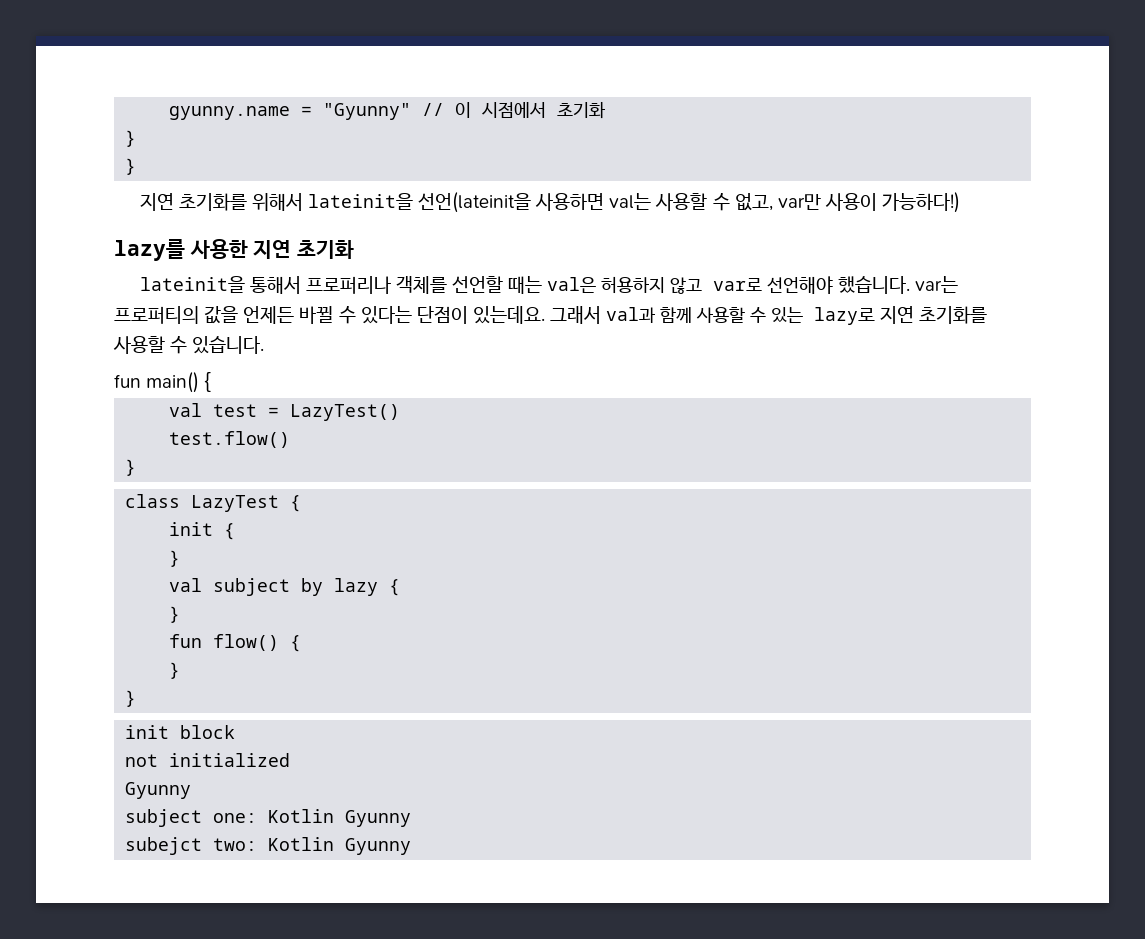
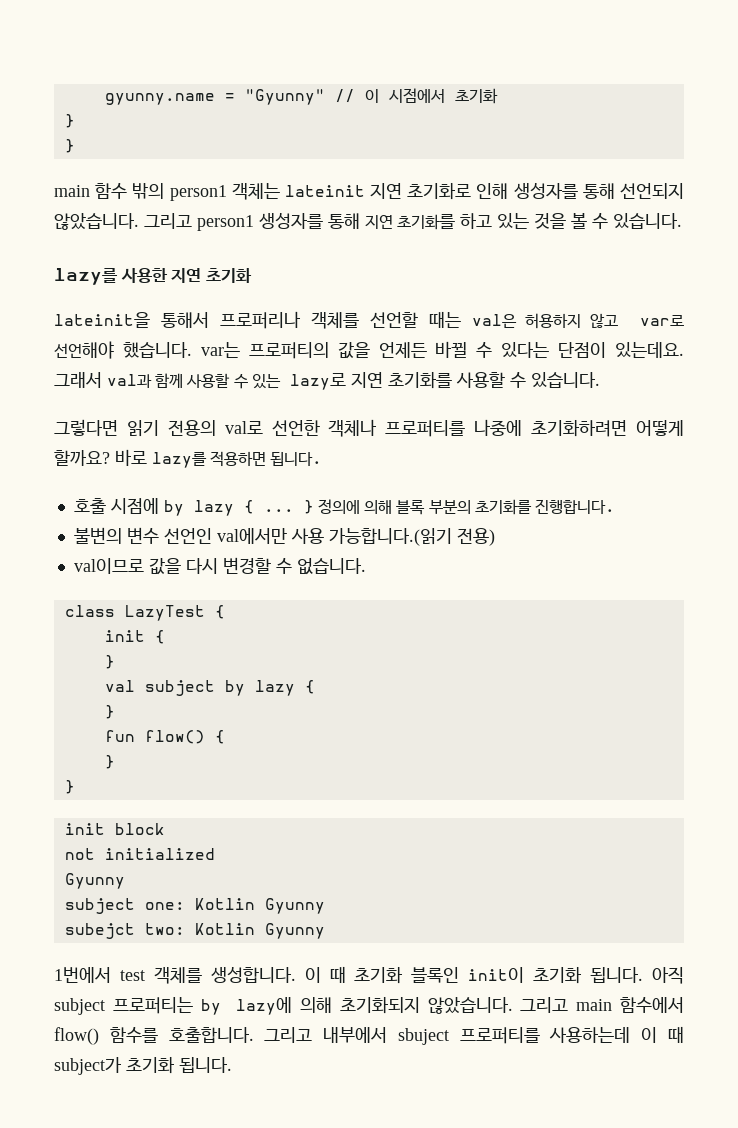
[139,192,961,213] 지연 초기화를 위해서 lateinit을 선언(lateinit을 사용하면 val는 사용할 수 없고, var만 사용이 가능하다!) -> [54,182,684,201] [54,213,683,231] main 함수 밖의 person1 객체는 lateinit 지연 초기화로 인해 생성자를 통해 선언되지 않았습니다. 그리고 person1 생성자를 통해 지연 초기화를 하고 있는 것을 볼 수 있습니다.
[114,372,212,393] [169,403,401,421] [169,431,291,448] [125,459,137,476] fun main() { // val test = LazyTest() // test.flow() // } -> [54,419,685,437] [54,449,323,468] [73,498,615,516] [73,527,495,546] [73,557,366,575] 그렇다면 읽기 전용의 val로 선언한 객체나 프로퍼티를 나중에 초기화하려면 어떻게 할까요? 바로 lazy를 적용하면 됩니다. // 호출 시점에 by lazy { ... } 정의에 의해 블록 부분의 초기화를 진행합니다. // 불변의 변수 선언인 val에서만 사용 가능합니다.(읽기 전용) // val이므로 값을 다시 변경할 수 없습니다.
(412, 846) none -> [54,966,684,984] [54,996,684,1015] [54,1026,684,1045] [54,1056,232,1075] // 1번에서 test 객체를 생성합니다. 이 때 초기화 블록인 init이 초기화 됩니다. 아직 subject 프로퍼티는 by lazy에 의해 초기화되지 않았습니다. 그리고 main 함수에서 flow() 함수를 호출합니다. 그리고 내부에서 sbuject 프로퍼티를 사용하는데 이 때 subject가 초기화 됩니다.

